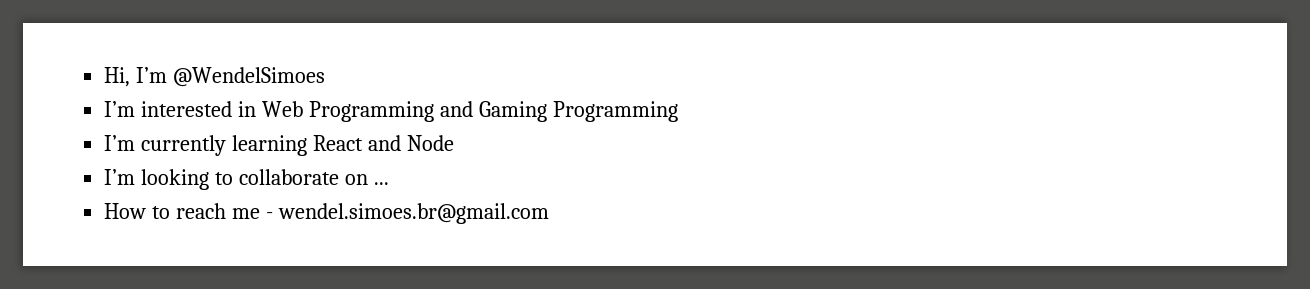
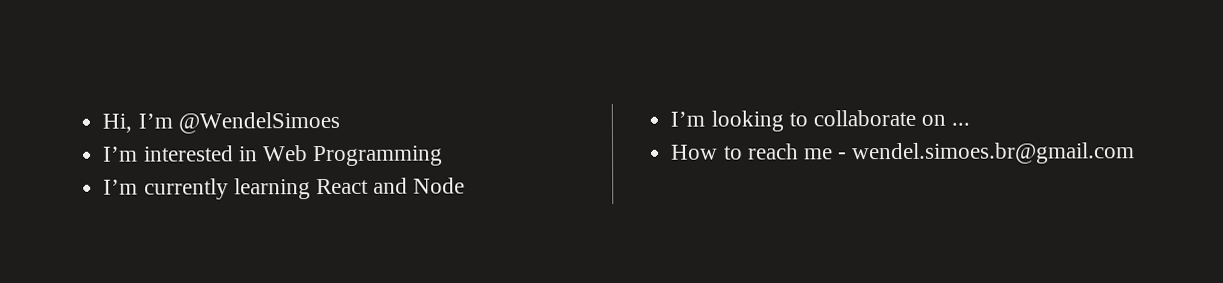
[439,101,678,122] and Gaming Programming -> (444, 156) none

